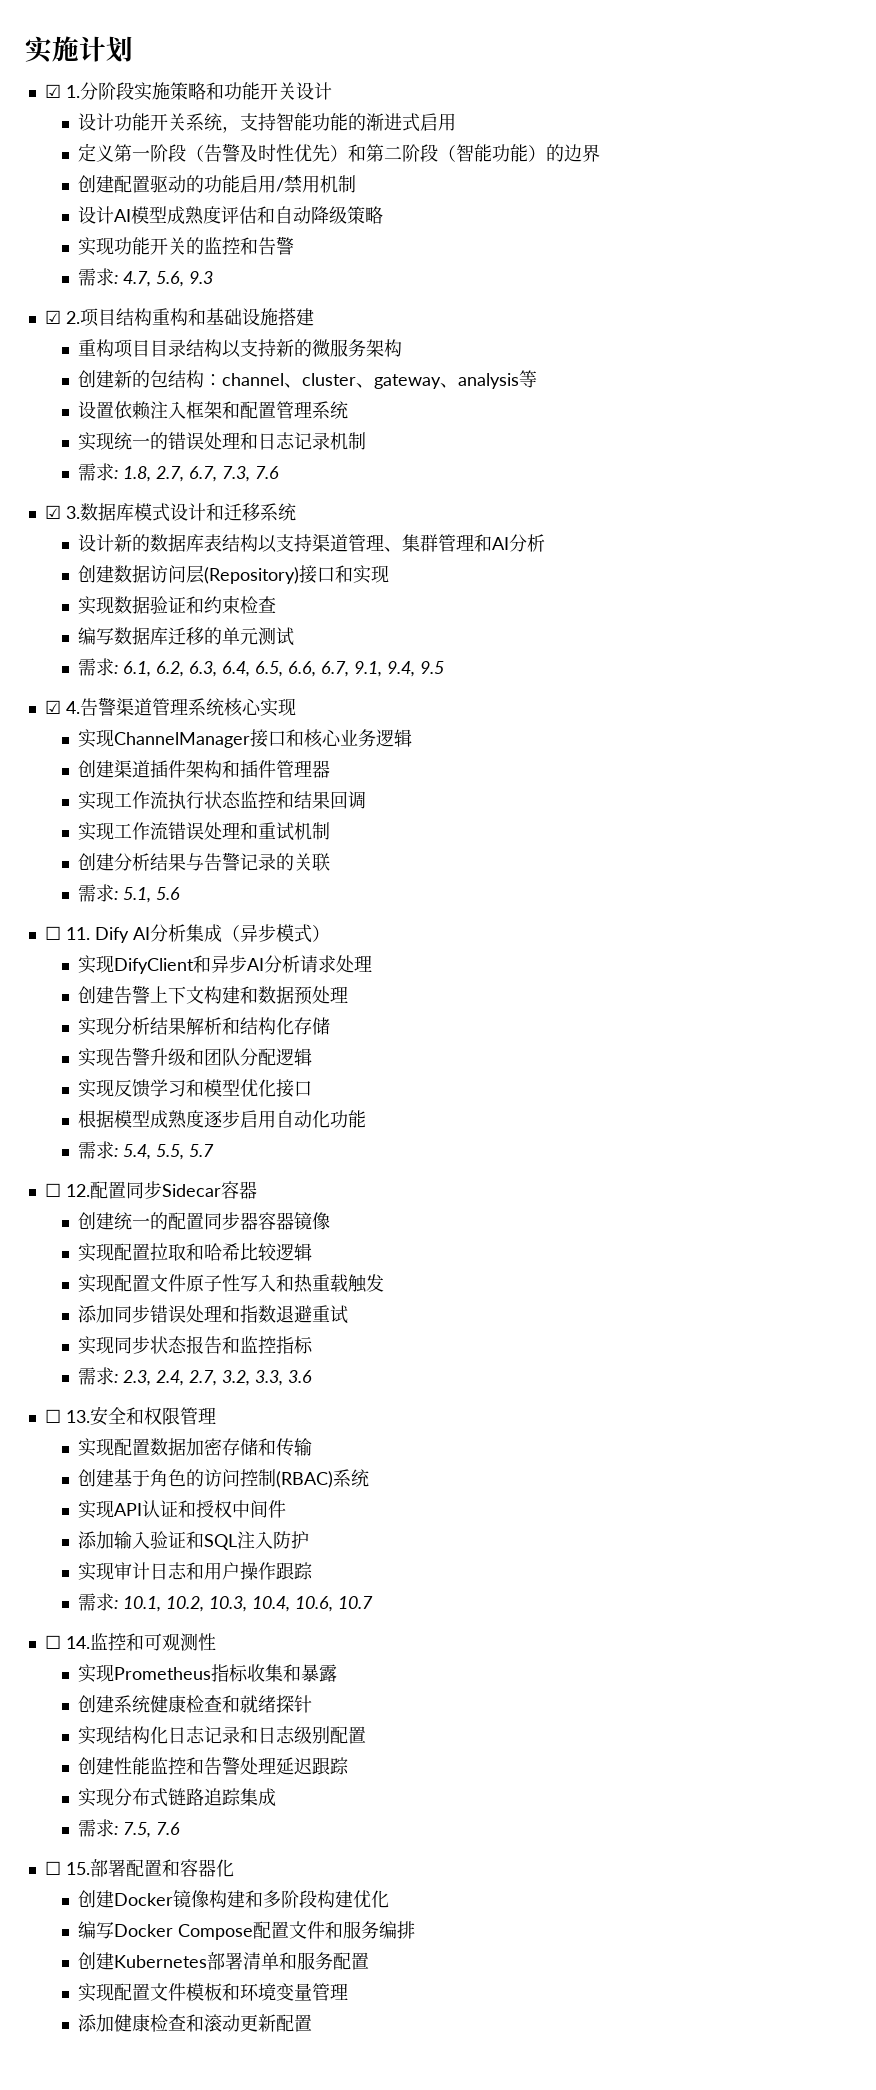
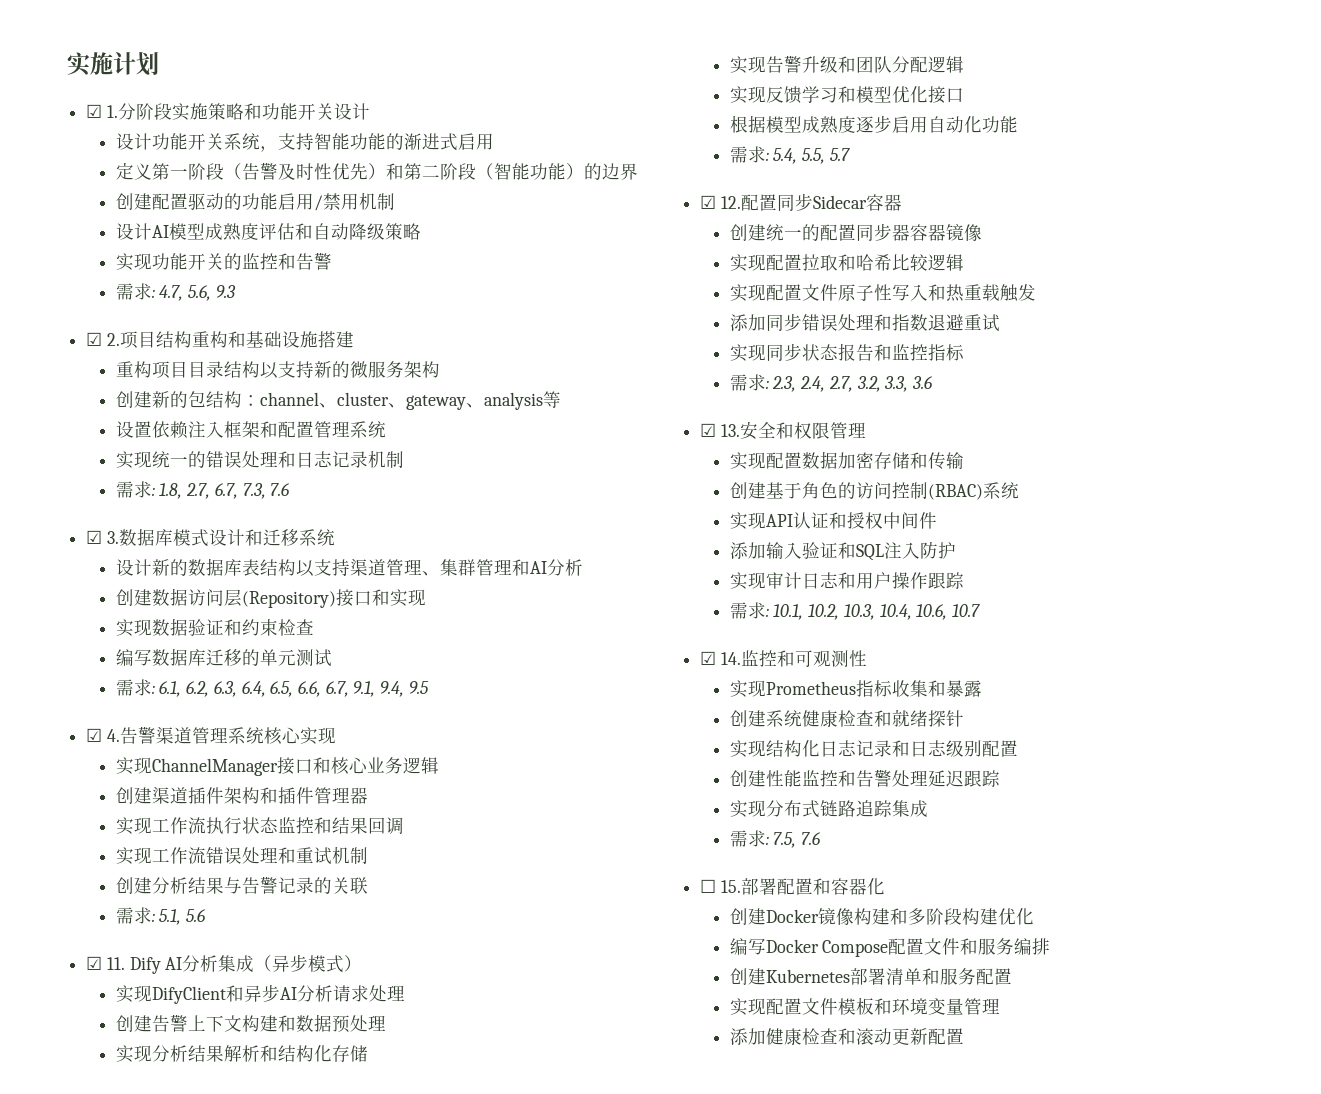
[44,926,61,940] ☐ -> [86,956,103,970] ☑
[44,1183,61,1197] ☐ -> [700,195,717,209] ☑
[44,1409,61,1423] ☐ -> [700,423,717,437] ☑
[44,1635,61,1649] ☐ -> [700,651,717,665] ☑

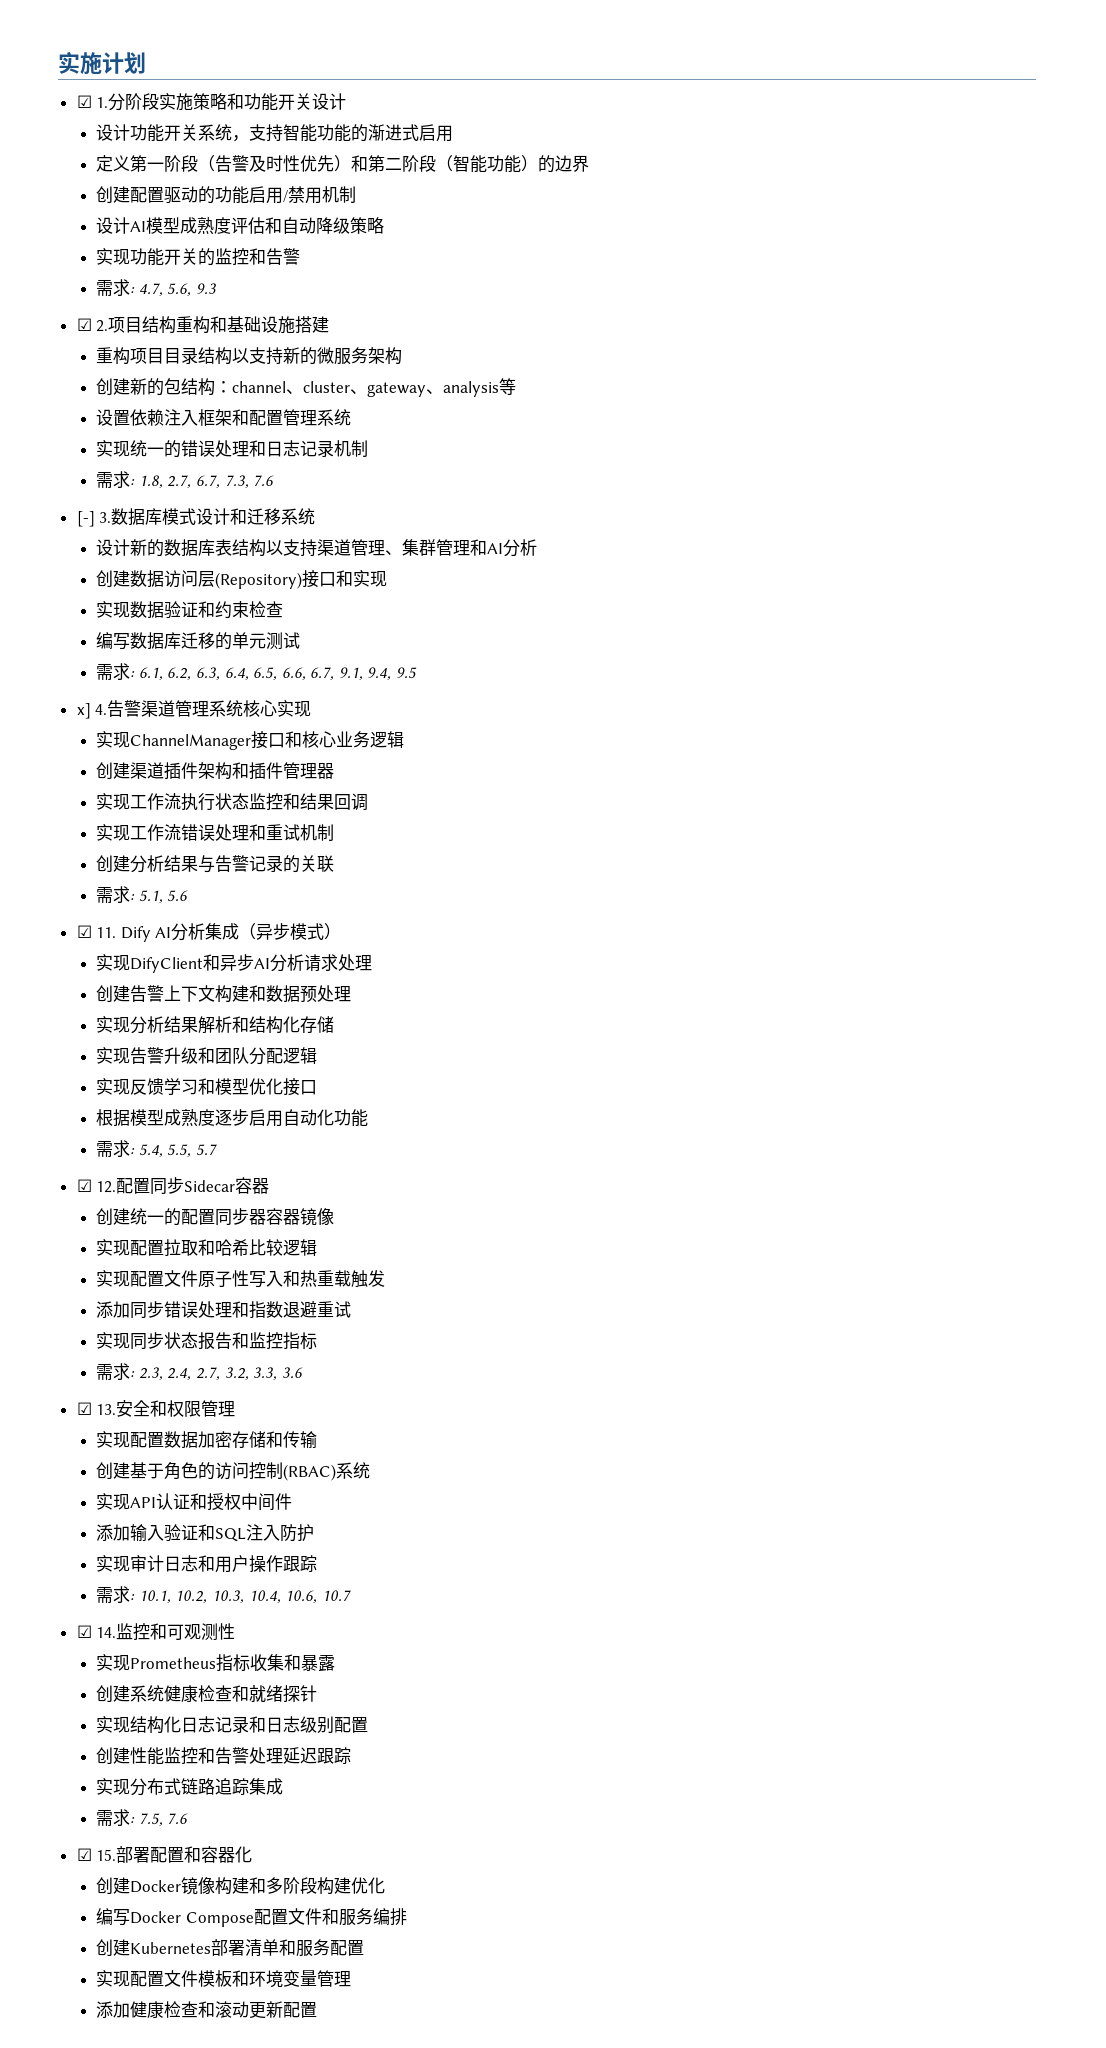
[86,530,103,544] ☑ -> [76,511,95,527] [-]
[86,728,103,742] ☑ -> [76,703,91,719] x]
[700,879,717,893] ☐ -> [76,1848,92,1861] ☑

